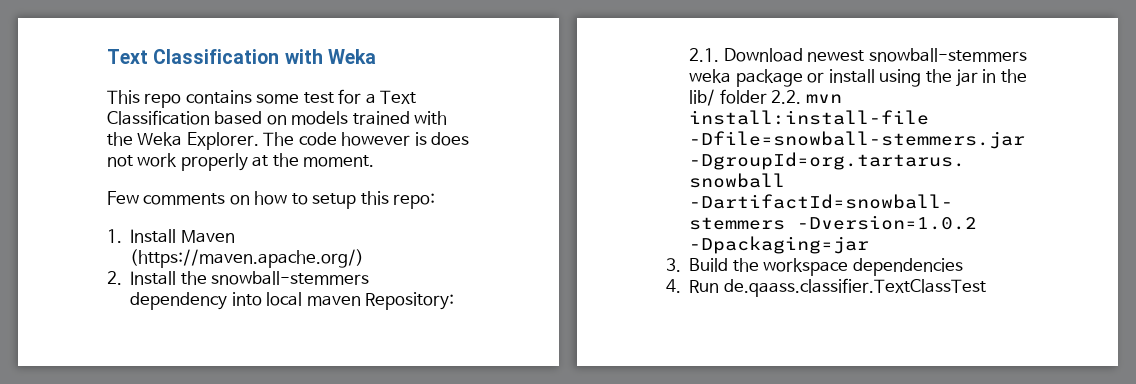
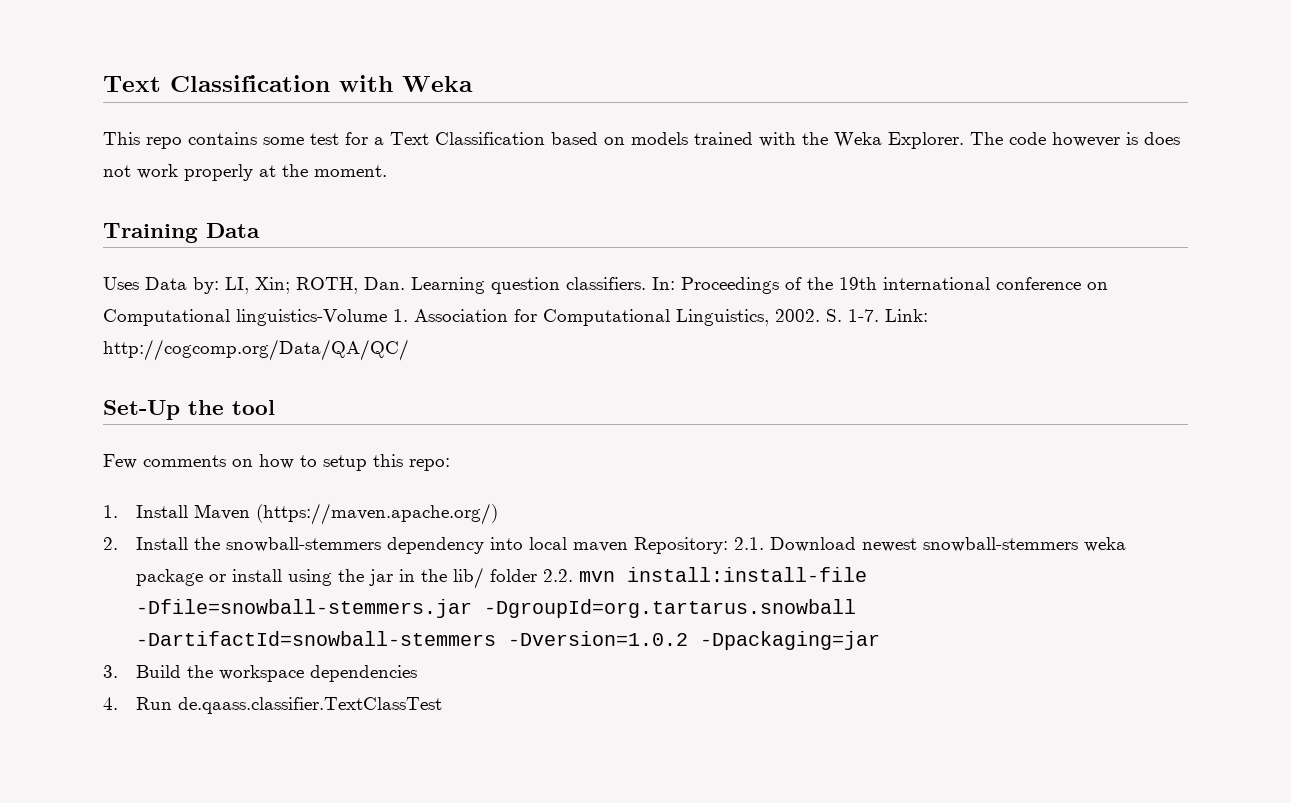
(375, 161) none -> [103,223,260,243] [103,277,1108,294] [103,309,928,326] [103,339,409,361] [103,400,275,420] // Training Data // Uses Data by: LI, Xin; ROTH, Dan. Learning question classifiers. In: Proceedings of the 19th international conference on Computational linguistics-Volume 1. Association for Computational Linguistics, 2002. S. 1-7. Link: http://cogcomp.org/Data/QA/QC/ // Set-Up the tool

